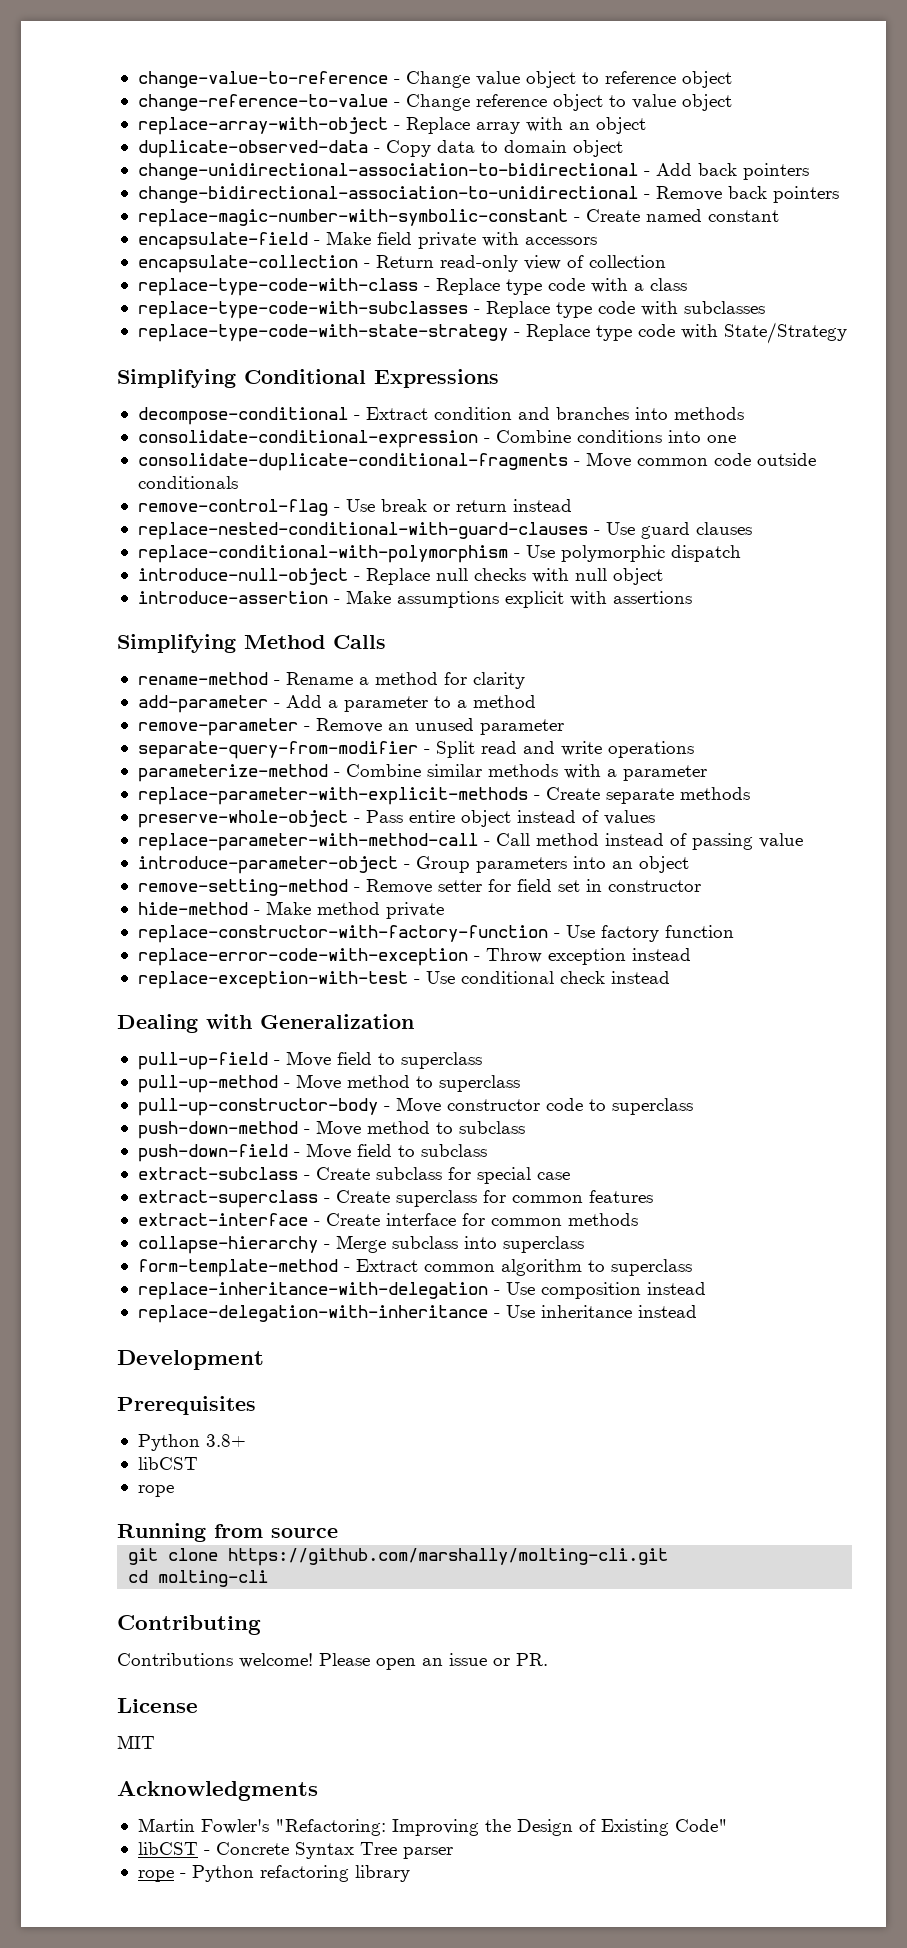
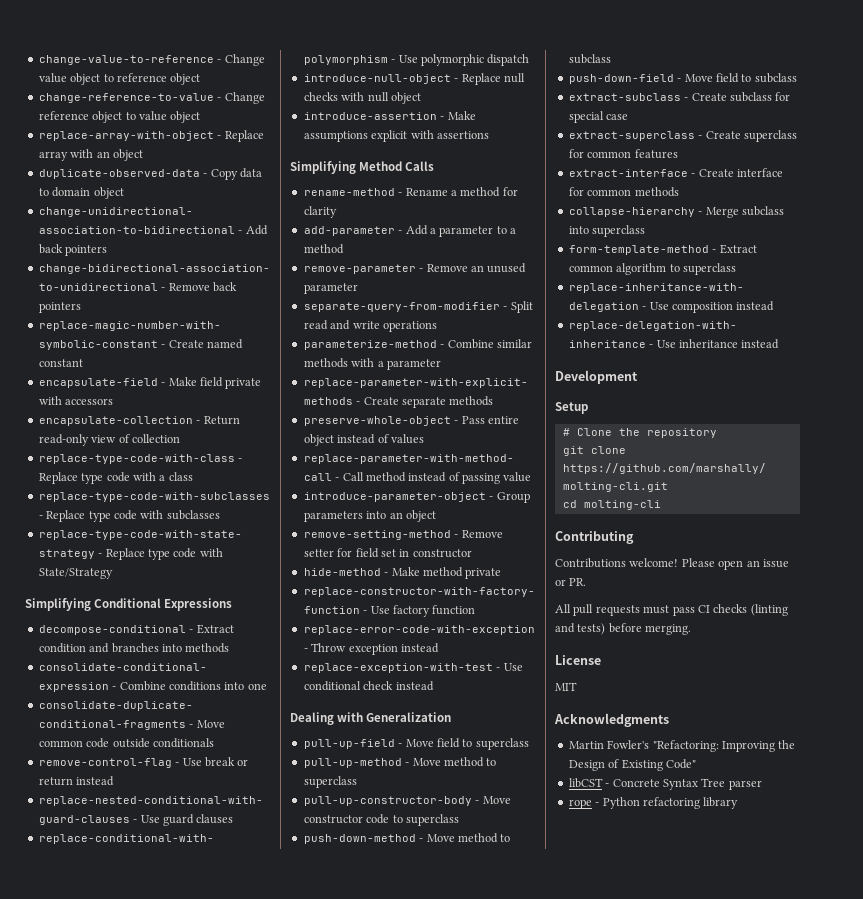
[117,1396,256,1415] [137,1434,246,1451] [137,1457,198,1470] [137,1485,174,1497] [117,1523,338,1542] Prerequisites // Python 3.8+ // libCST // rope // Running from source -> [555,402,588,414] [562,428,717,438] Setup // # Clone the repository
(548, 1659) none -> [555,604,788,616] [555,623,692,635] // All pull requests must pass CI checks (linting and tests) before merging.

